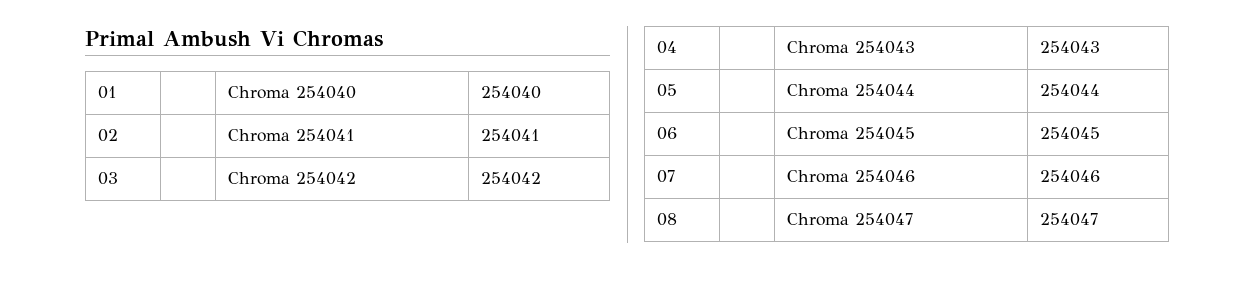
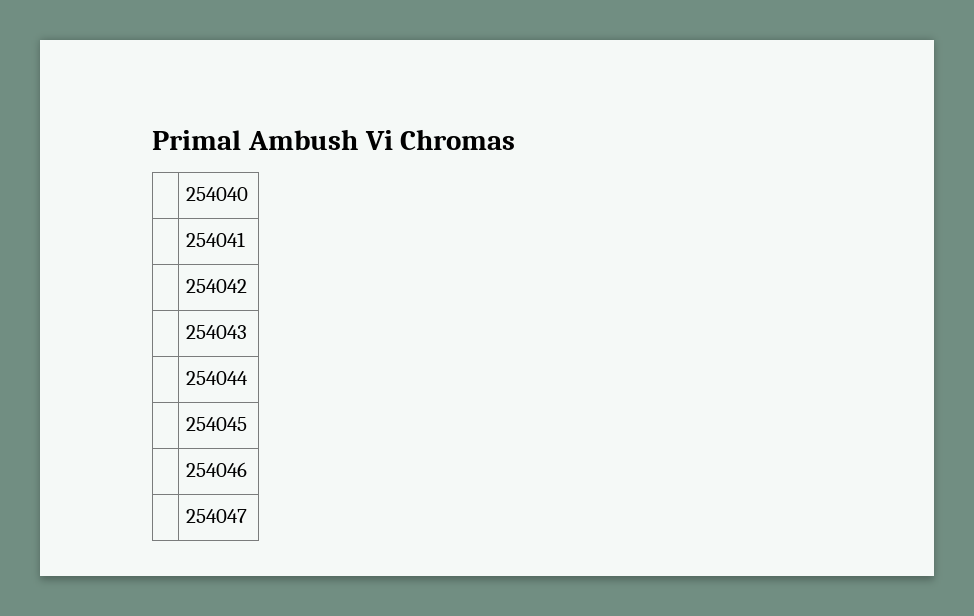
[97,86,116,99] [227,86,356,99] [480,86,541,99] [97,129,118,142] [227,129,354,142] [480,129,539,142] [97,172,118,185] [227,172,356,185] [480,172,541,185] [656,41,677,54] [786,41,915,54] [1039,41,1100,54] [656,84,677,97] [786,84,915,97] [1039,84,1100,97] [656,127,677,140] [786,127,915,140] [1039,127,1100,140] [656,170,675,183] [786,170,915,183] [1039,170,1100,183] [656,213,677,226] [786,213,913,226] 01 | | Chroma 254040 | 254040 // 02 | | Chroma 254041 | 254041 // 03 | | Chroma 254042 | 254042 // 04 | | Chroma 254043 | 254043 // 05 | | Chroma 254044 | 254044 // 06 | | Chroma 254045 | 254045 // 07 | | Chroma 254046 | 254046 // 08 | | Chroma 254047 -> [186,187,249,201] [186,232,246,247] [186,279,248,293] [186,325,248,339] [186,371,249,385] [186,417,248,431] [186,462,248,477] | 254040 // | 254041 // | 254042 // | 254043 // | 254044 // | 254045 // | 254046 //

